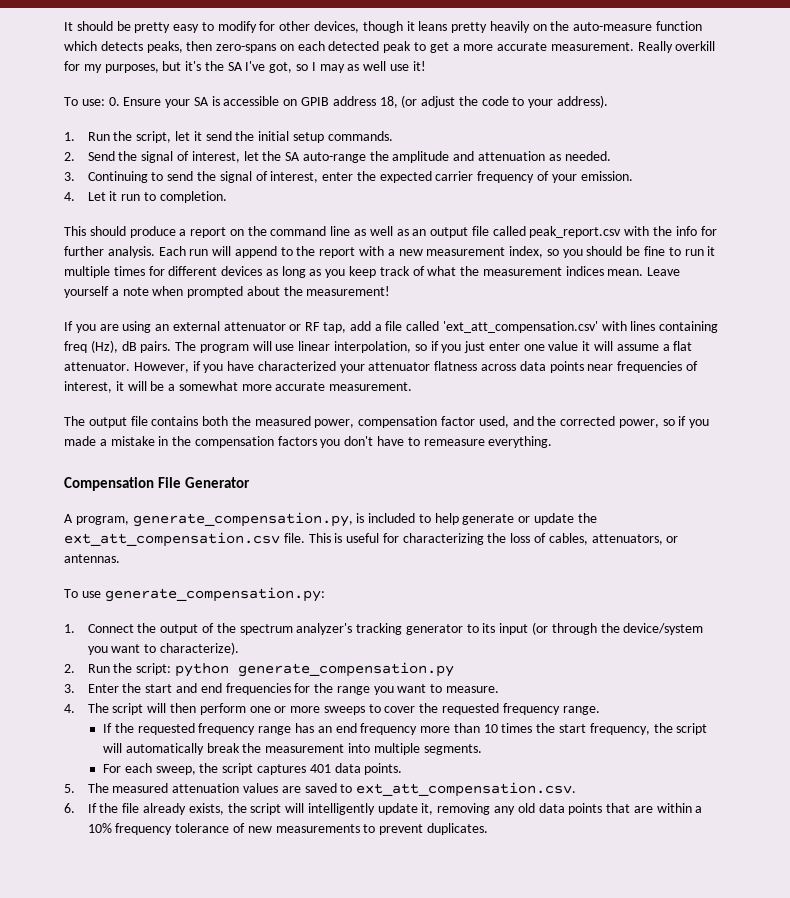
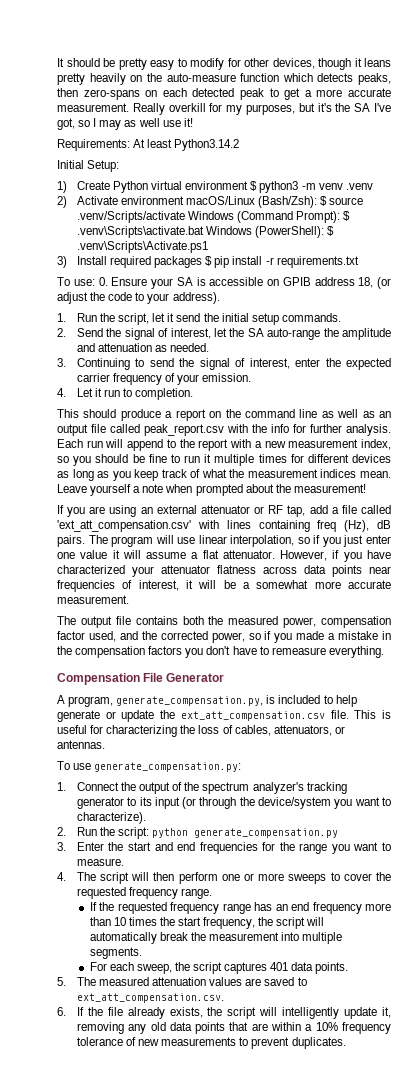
(426, 66) none -> [57,139,240,151] [57,160,120,172] [57,181,373,193] [57,196,364,208] [76,211,351,223] [76,226,335,238] [76,241,208,253] [57,256,359,268] // Requirements: At least Python3.14.2 // Initial Setup: // 1) Create Python virtual environment $ python3 -m venv .venv // 2) Activate environment macOS/Linux (Bash/Zsh): $ source .venv/Scripts/activate Windows (Command Prompt): $ .venv\Scripts\activate.bat Windows (PowerShell): $ .venv\Scripts\Activate.ps1 // 3) Install required packages $ pip install -r requirements.txt

